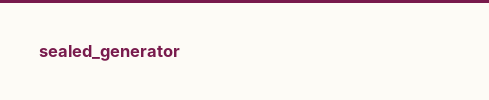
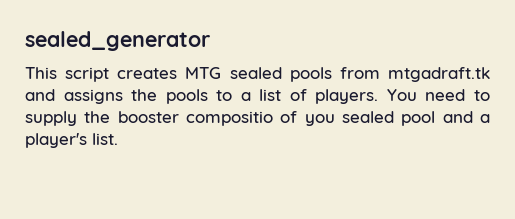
(180, 53) none -> [25,67,491,82] [25,89,491,104] [25,111,490,126] [25,133,118,148] // This script creates MTG sealed pools from mtgadraft.tk and assigns the pools to a list of players. You need to supply the booster compositio of you sealed pool and a player's list.

